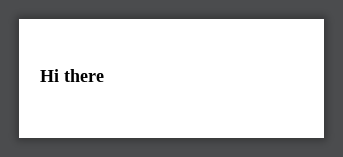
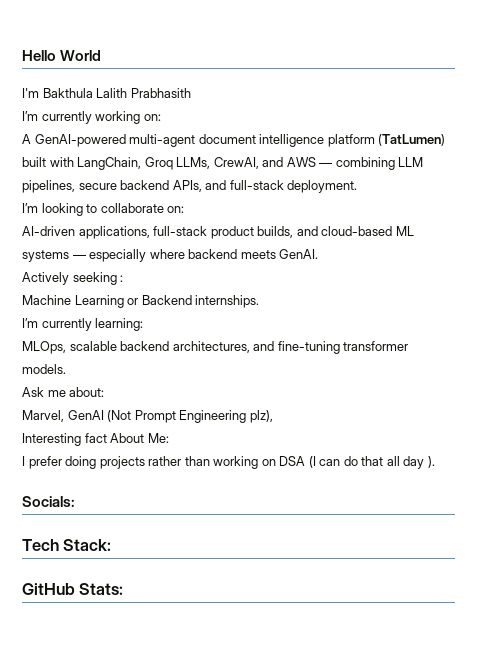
[40,69,104,82] Hi there -> [22,50,102,61] [22,88,191,98] [22,111,161,124] [22,134,446,147] [22,157,424,170] [22,180,358,193] [22,203,185,216] [22,226,414,239] [22,249,319,262] [22,272,124,285] [22,295,260,308] [22,318,144,331] [22,341,409,354] [22,364,66,374] [22,387,105,397] [22,410,273,423] [22,433,169,446] [22,456,435,469] [22,496,75,507] [22,539,112,551] [22,583,124,595] Hello World // I'm Bakthula Lalith Prabhasith // I’m currently working on: // A GenAI-powered multi-agent document intelligence platform (TatLumen) built with LangChain, Groq LLMs, CrewAI, and AWS — combining LLM pipelines, secure backend APIs, and full-stack deployment. // I’m looking to collaborate on: // AI-driven applications, full-stack product builds, and cloud-based ML systems — especially where backend meets GenAI. // Actively seeking : // Machine Learning or Backend internships. // I’m currently learning: // MLOps, scalable backend architectures, and fine-tuning transformer models. // Ask me about: // Marvel, GenAI (Not Prompt Engineering plz), // Interesting fact About Me: // I prefer doing projects rather than working on DSA (I can do that all day ). // Socials: // Tech Stack: // GitHub Stats:

